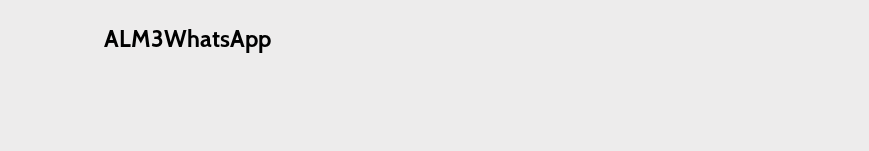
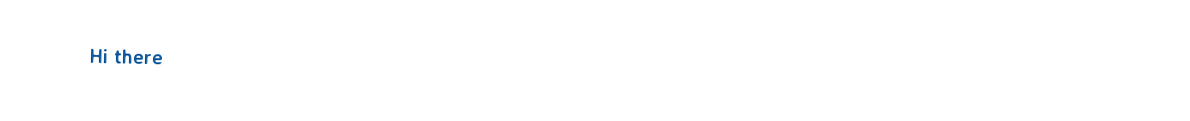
[104,29,271,53] ALM3WhatsApp -> [88,48,164,65] Hi there

